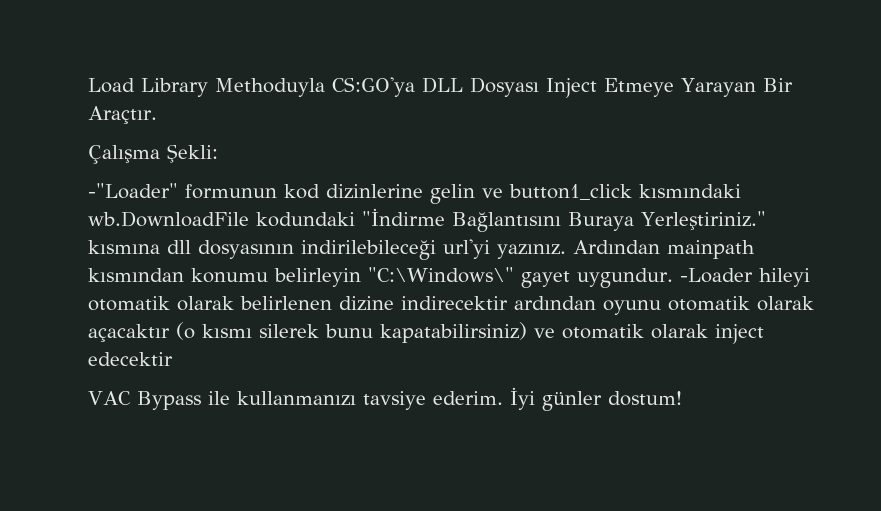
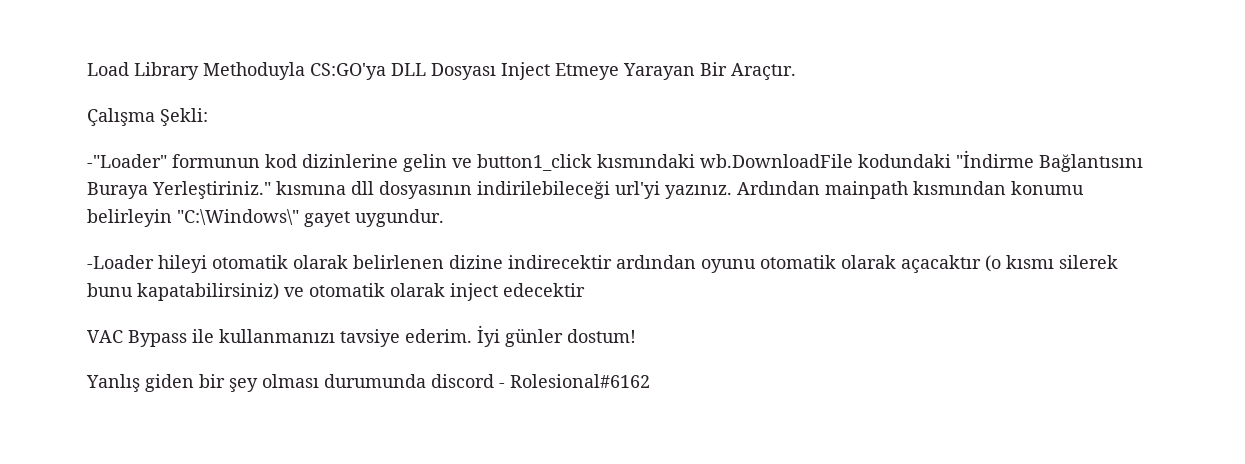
(673, 278) none -> (444, 218) //
(682, 398) none -> [86,374,650,392] // Yanlış giden bir şey olması durumunda discord - Rolesional#6162

